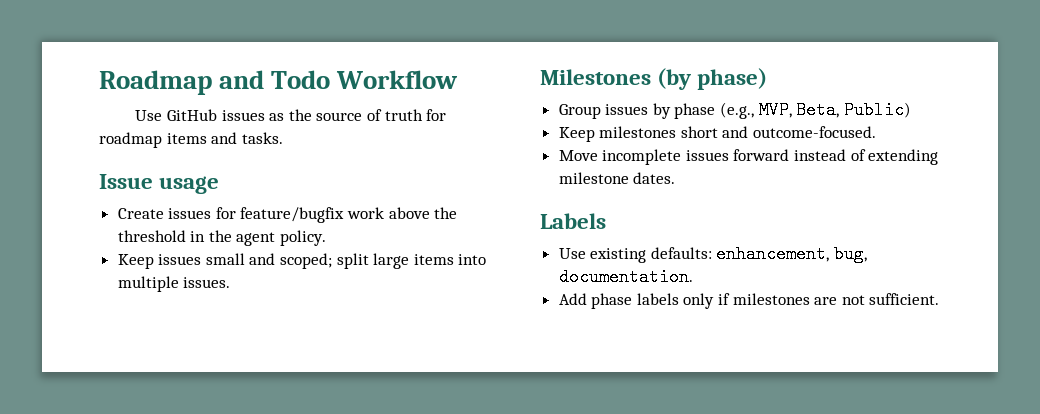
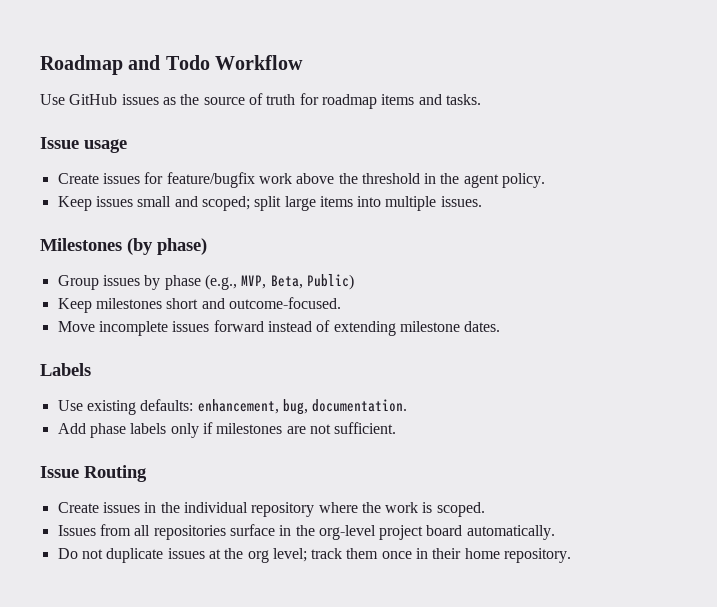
(940, 299) none -> [40,465,147,482] [57,502,485,517] [57,524,555,540] [57,548,572,563] // Issue Routing // Create issues in the individual repository where the work is scoped. // Issues from all repositories surface in the org-level project board automatically. // Do not duplicate issues at the org level; track them once in their home repository.

